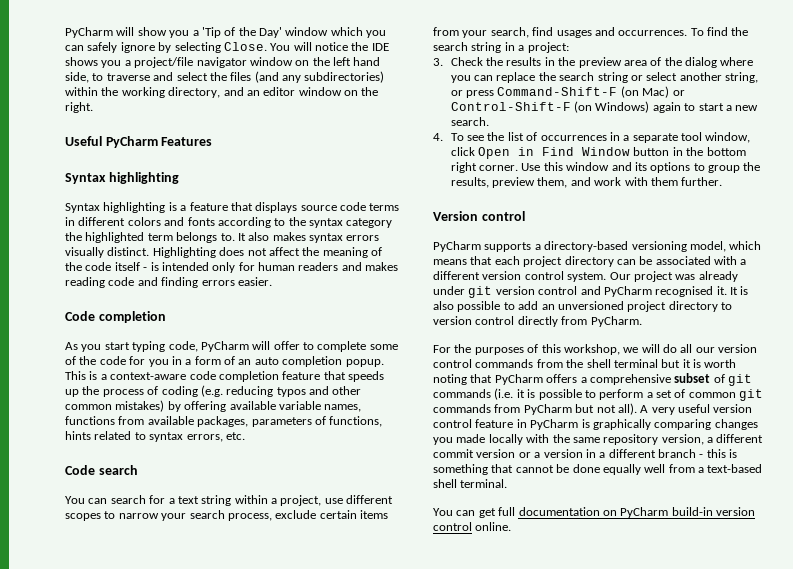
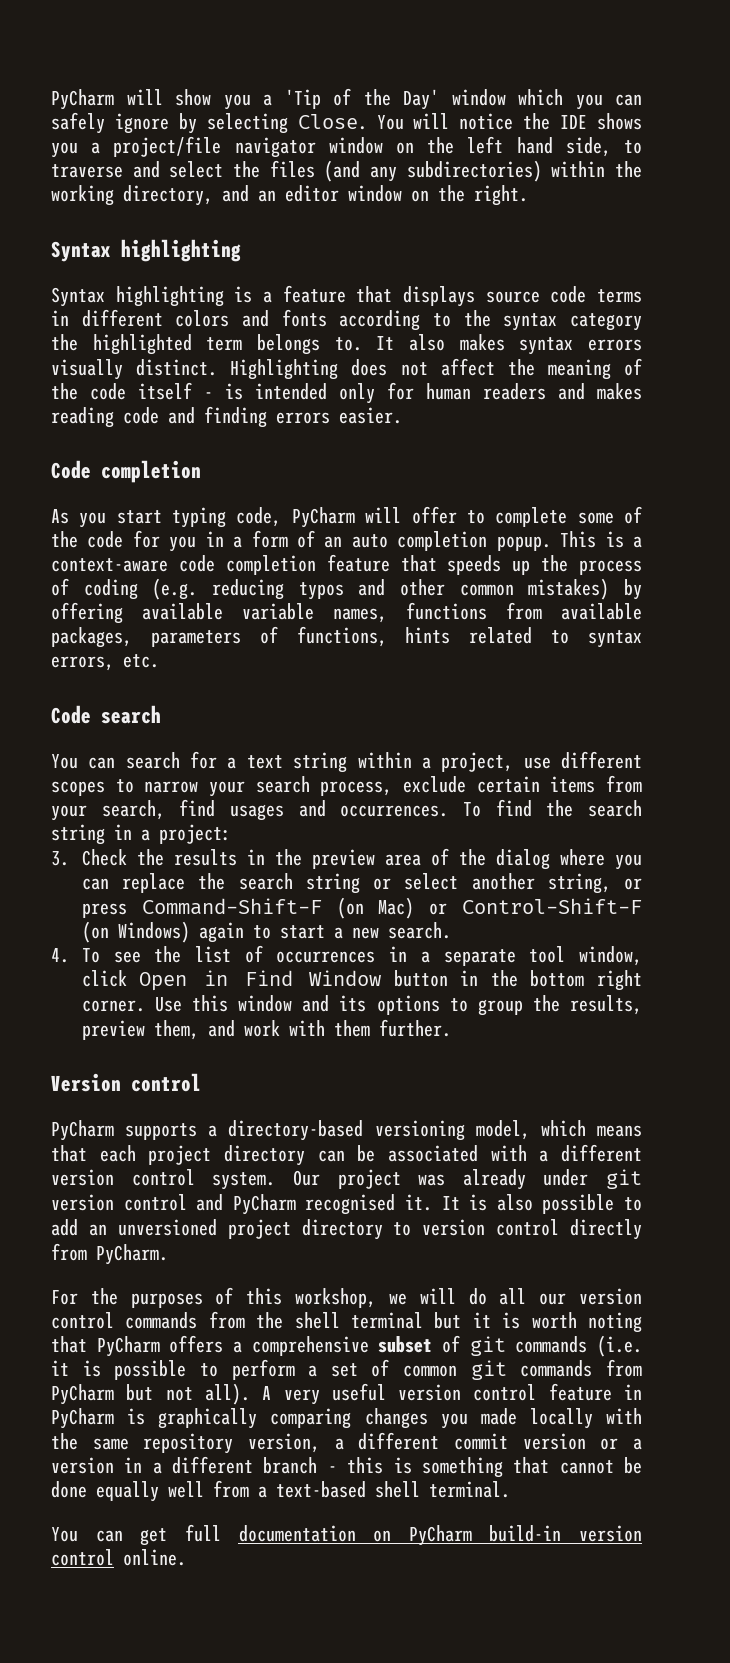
[65,136,213,148] // Useful PyCharm Features -> (528, 195) none

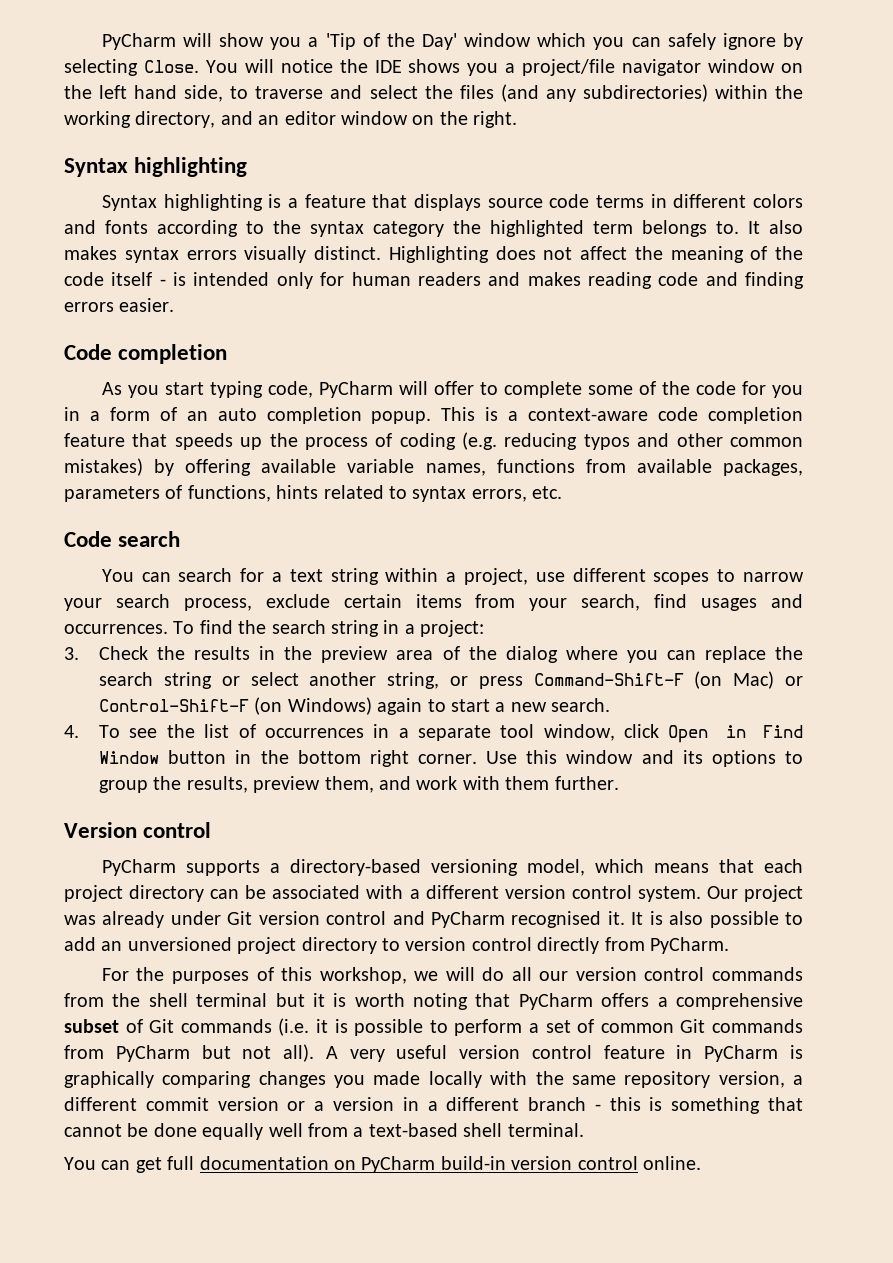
[606,1169,642,1189] git -> [227,911,253,925] Git
[469,1336,506,1356] git -> [149,1019,175,1033] Git
[470,1360,507,1380] git -> [680,1019,706,1033] Git

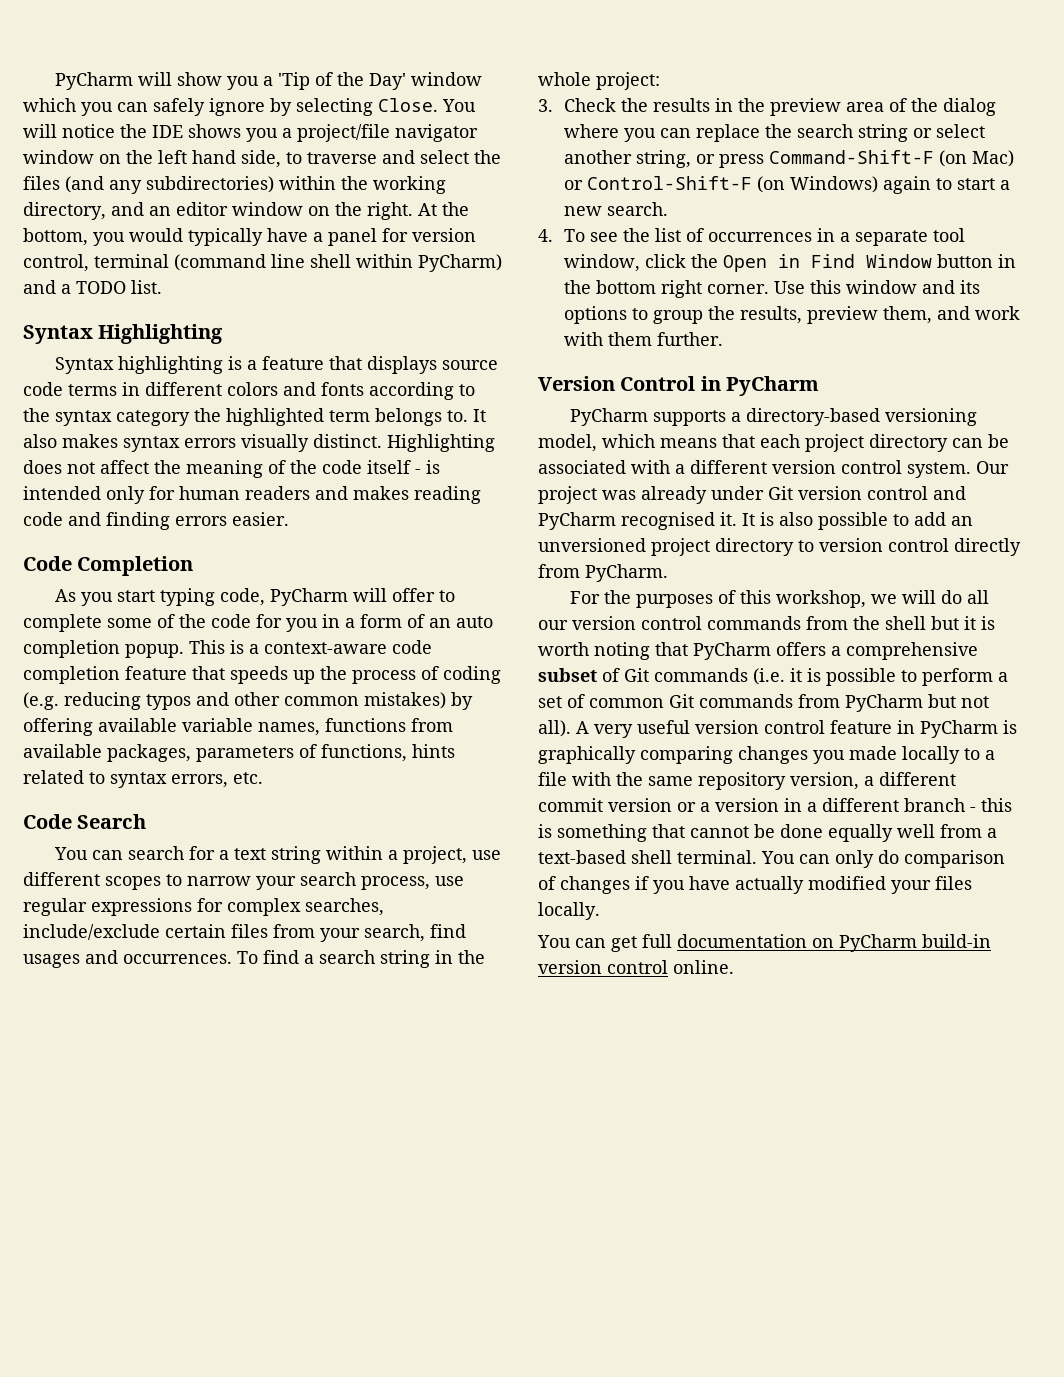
[64,157,248,177] // Syntax highlighting -> [418,202,469,216] [23,228,476,246] [23,254,502,272] [23,280,162,294] [23,324,224,344] At the bottom, you would typically have a panel for version control, terminal (command line shell within PyCharm) and a TODO list. // Syntax Highlighting
[118,344,228,364] completion -> [77,556,194,576] Completion
[118,531,181,547] search -> [77,814,147,829] Search
[265,594,462,608] exclude certain items -> [435,876,464,886] [23,898,384,916] [23,924,268,940] use regular expressions for complex searches, include/exclude certain files
[238,620,267,634] the -> [304,954,314,964] a
[404,624,415,634] a -> [458,950,485,964] [538,72,591,86] the whole
(659, 731) none -> [690,254,718,268] the
[143,822,212,838] control -> [620,376,820,396] Control in PyCharm
[196,993,268,1007] terminal -> (926, 623) none
(482, 1079) none -> [964,748,995,760] [538,772,567,786] to a file
(584, 1130) none -> [761,850,1005,868] [538,876,972,894] [538,902,600,920] You can only do comparison of changes if you have actually modified your files locally.

